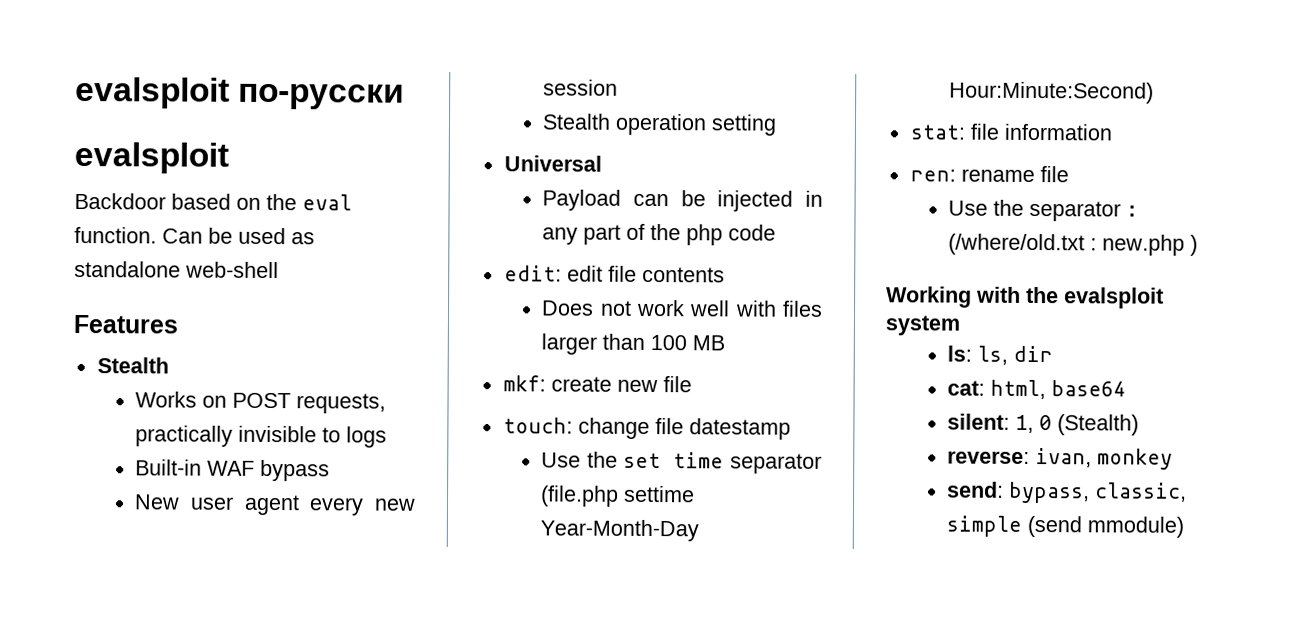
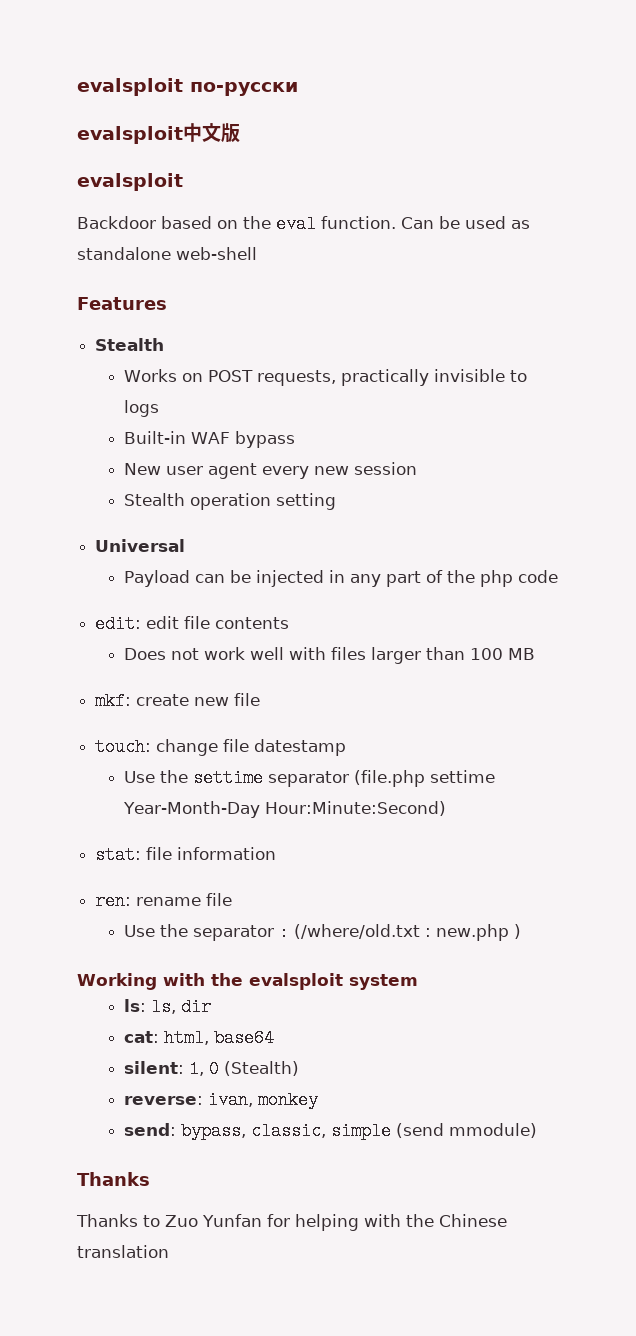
(406, 96) none -> [77,123,240,144] // evalsploit中文版
[623,452,725,469] set time -> [192,769,263,787] settime
(1185, 527) none -> [77,1172,150,1186] [76,1214,507,1231] [77,1245,169,1258] // Thanks // Thanks to Zuo Yunfan for helping with the Chinese translation

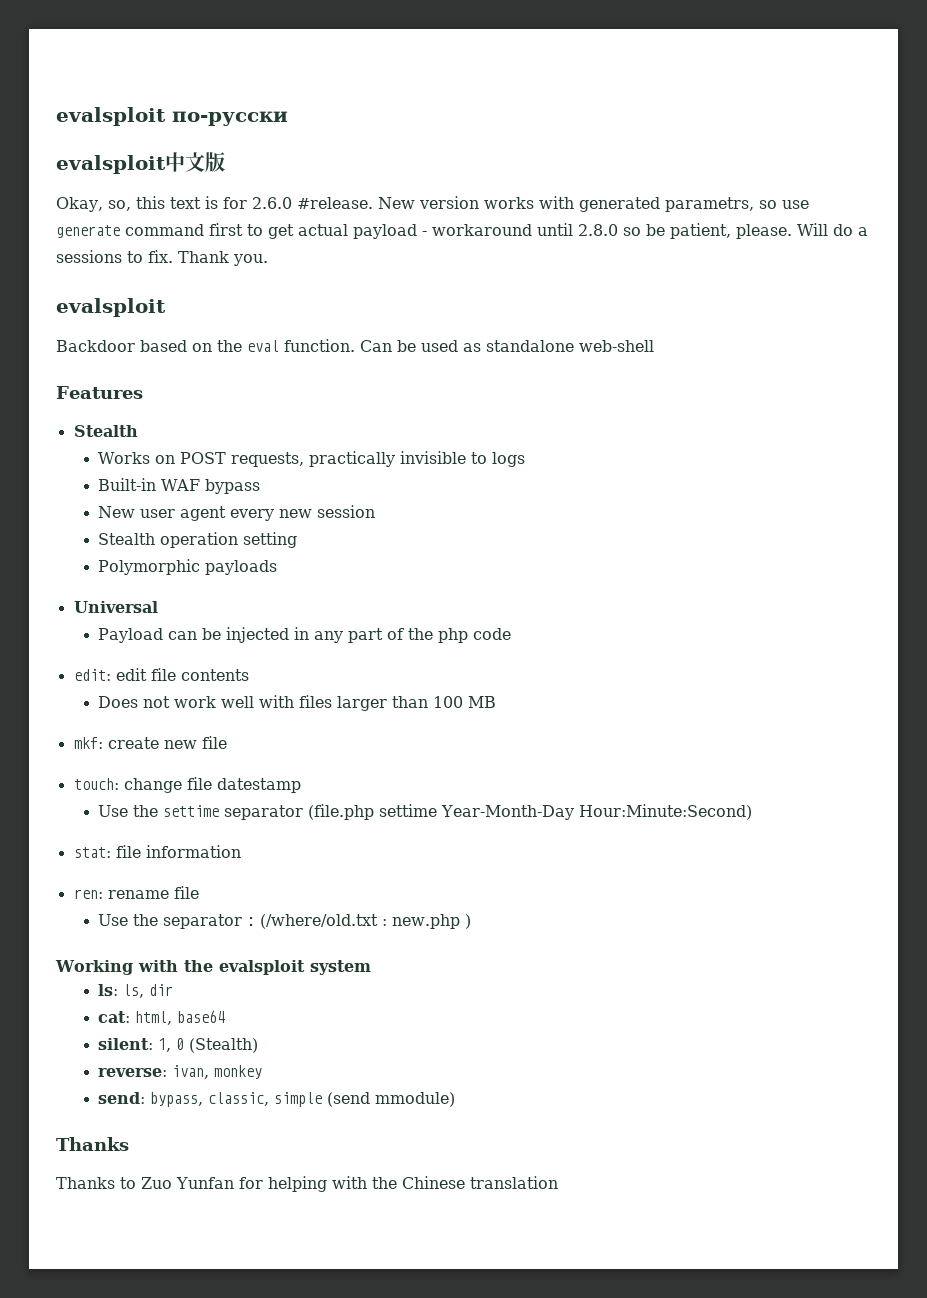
(240, 133) none -> [56,196,809,212] [56,223,868,239] [56,250,268,266] // Okay, so, this text is for 2.6.0 #release. New version works with generated parametrs, so use generate command first to get actual payload - workaround until 2.8.0 so be patient, please. Will do a sessions to fix. Thank you.
(336, 501) none -> [98,559,278,575] // Polymorphic payloads

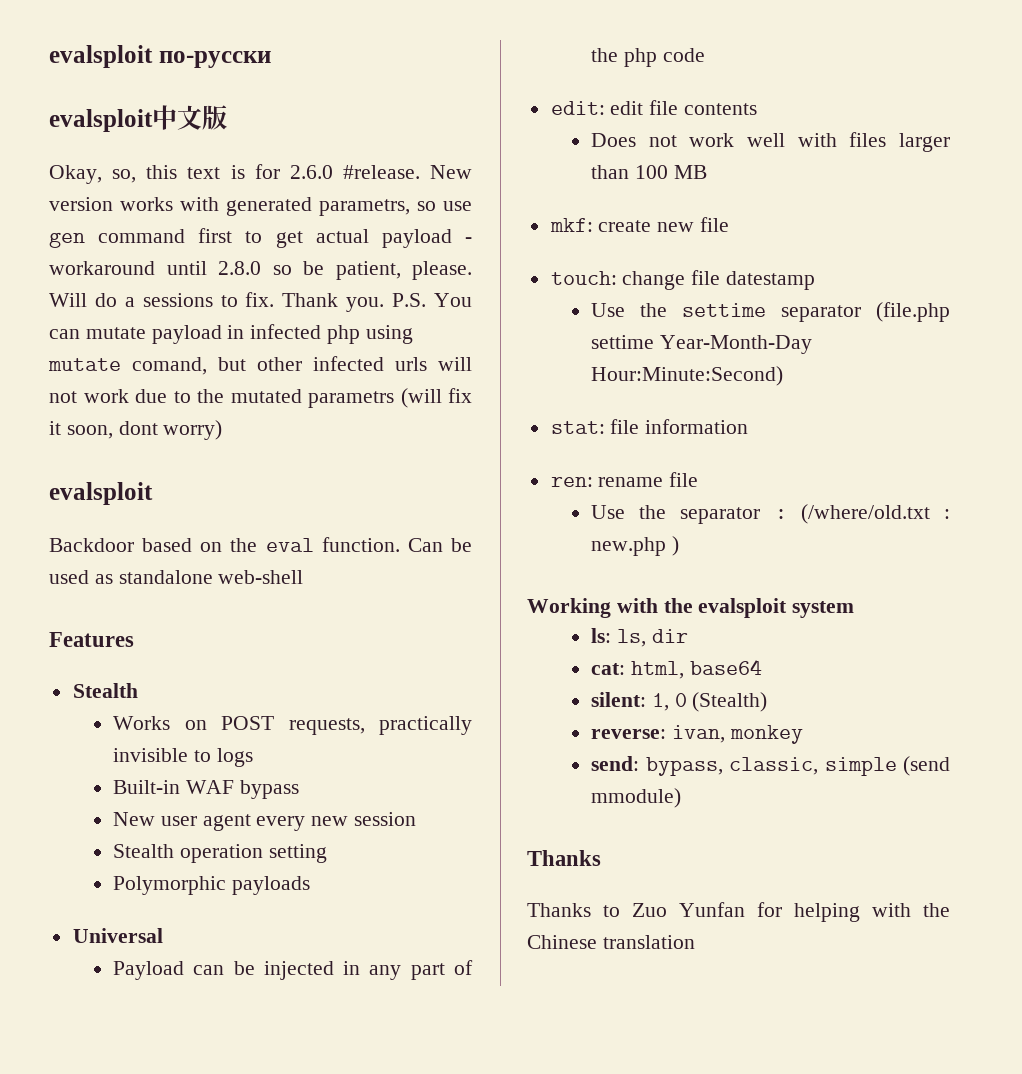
[56,225,120,238] generate -> [49,232,85,248] gen
(268, 260) none -> [392,293,473,307] [49,324,413,344] [48,356,472,375] [49,388,472,408] [49,420,223,440] P.S. You can mutate payload in infected php using mutate comand, but other infected urls will not work due to the mutated parametrs (will fix it soon, dont worry)

